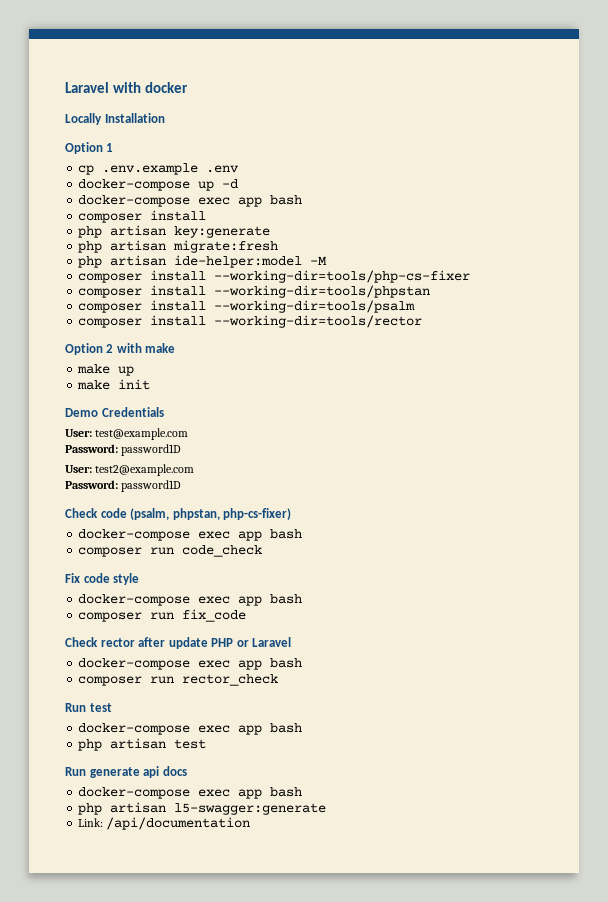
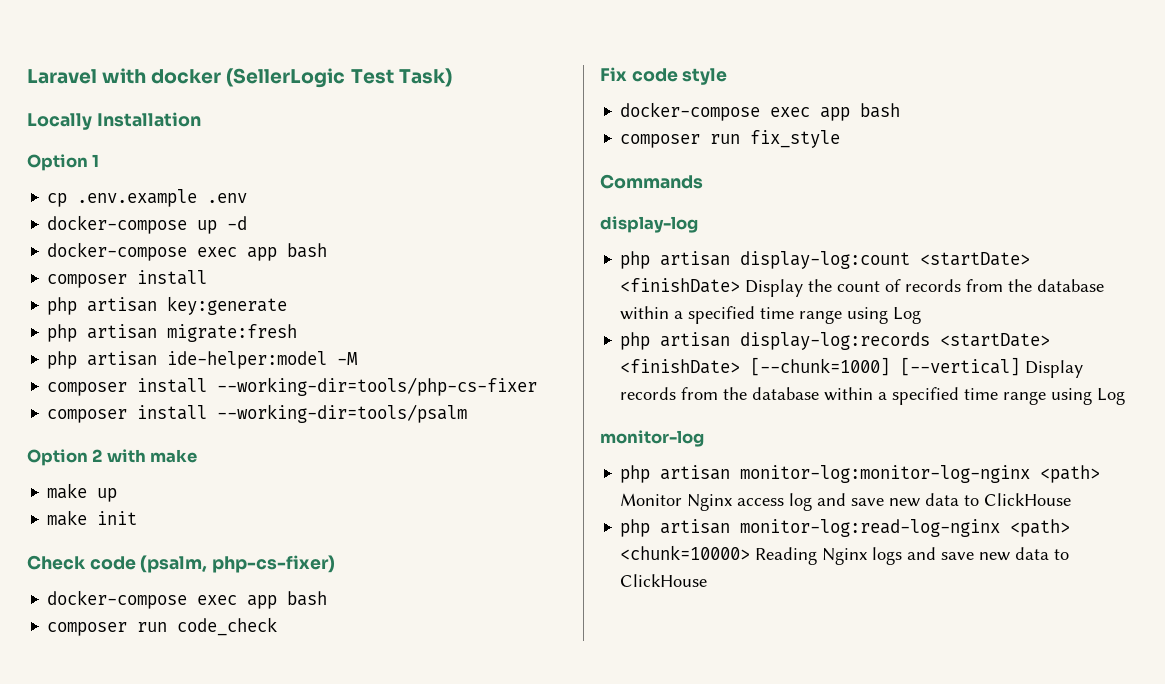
(188, 87) none -> [226,68,452,88] (SellerLogic Test Task)
[78,285,431,298] // composer install --working-dir=tools/phpstan -> (538, 386) none
[78,315,423,328] // composer install --working-dir=tools/rector -> (468, 413) none
[65,407,164,417] [65,428,189,440] [65,444,182,456] [65,464,195,476] [65,480,182,492] // Demo Credentials // User: test@example.com // Password: password1D // User: test2@example.com // Password: password1D -> (138, 518) none
[172,508,220,520] phpstan, -> (208, 564) none
[182,609,247,622] [65,637,292,649] [78,658,303,670] [78,674,279,686] [65,703,112,712] [78,723,303,735] [78,738,207,751] [65,766,187,778] [78,787,303,799] [78,802,327,815] [78,817,251,830] fix_code // Check rector after update PHP or Laravel // docker-compose exec app bash // composer run rector_check // Run test // docker-compose exec app bash // php artisan test // Run generate api docs // docker-compose exec app bash // php artisan l5-swagger:generate // Link: /api/documentation -> [750,130,841,148] [600,174,703,189] [600,216,698,233] [620,251,1031,269] [620,278,1105,297] [620,306,922,324] [620,332,1051,350] [620,357,1084,378] [620,387,1126,405] [600,430,704,447] [620,465,1101,483] [620,493,1072,511] [620,519,1071,537] [620,545,1070,565] [620,574,708,587] fix_style // Commands // display-log // php artisan display-log:count <startDate> <finishDate> Display the count of records from the database within a specified time range using Log // php artisan display-log:records <startDate> <finishDate> [--chunk=1000] [--vertical] Display records from the database within a specified time range using Log // monitor-log // php artisan monitor-log:monitor-log-nginx <path> Monitor Nginx access log and save new data to ClickHouse // php artisan monitor-log:read-log-nginx <path> <chunk=10000> Reading Nginx logs and save new data to ClickHouse

